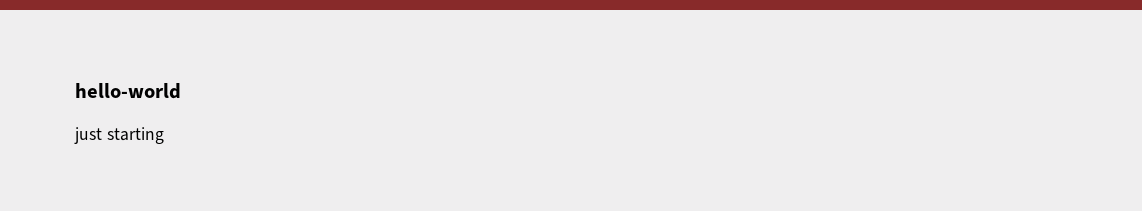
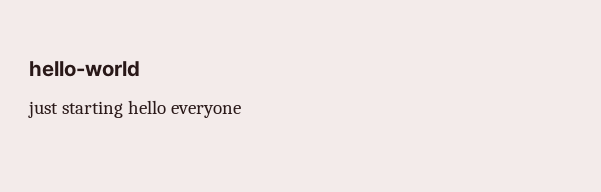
(164, 135) none -> [128,100,242,118] hello everyone

